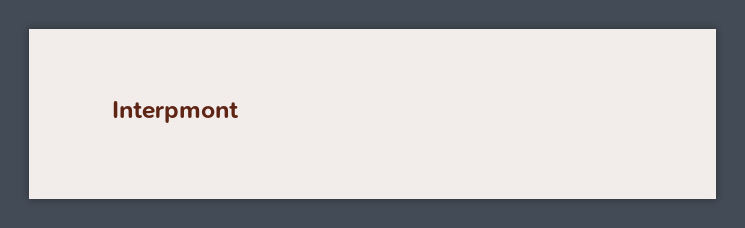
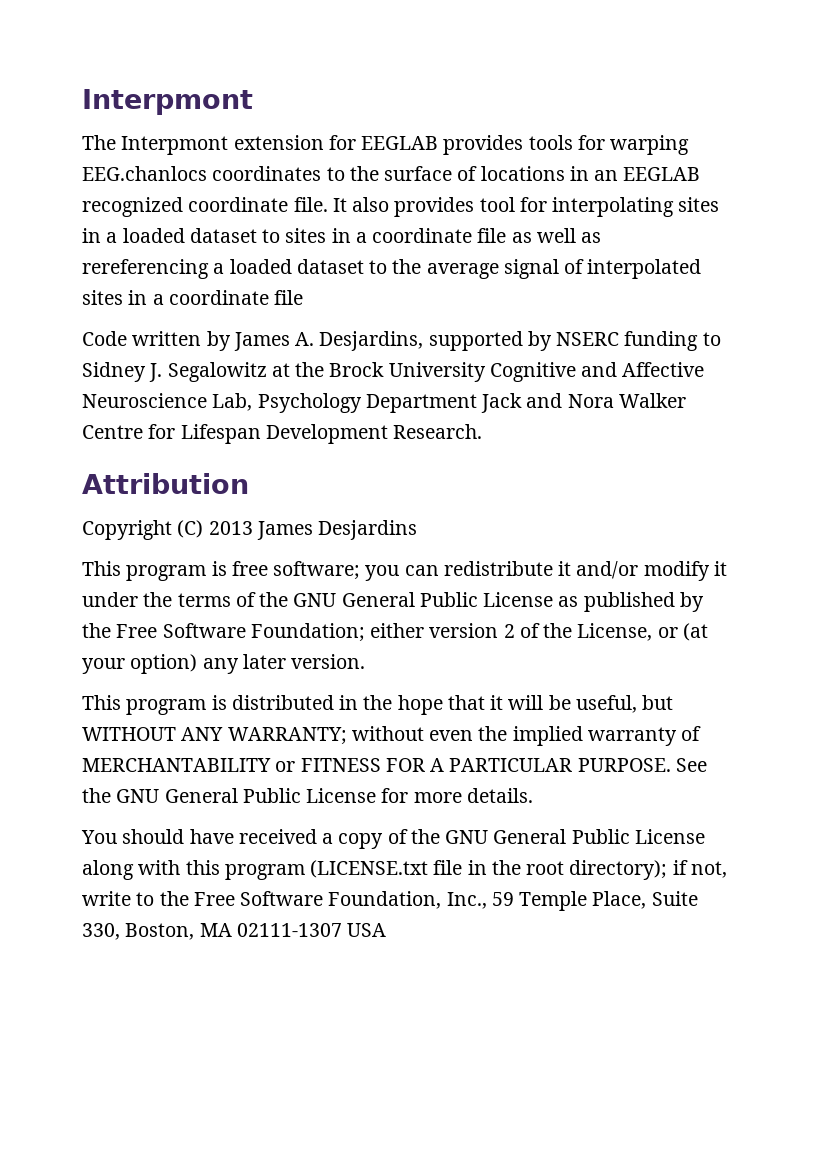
[112,101,239,123] Interpmont -> [82,89,253,115] [82,135,690,155] [82,166,701,181] [82,197,720,217] [82,228,602,243] [82,259,702,279] [82,290,304,305] [82,331,721,351] [82,362,705,382] [82,393,686,413] [82,424,483,444] [82,473,249,494] [82,520,418,540] [82,561,727,581] [82,592,704,612] [82,623,708,642] [82,654,366,674] [82,695,674,715] [82,726,702,746] [82,758,707,772] [82,788,533,803] [81,829,705,849] [82,860,727,880] [82,891,698,911] [82,923,387,940] Interpmont // The Interpmont extension for EEGLAB provides tools for warping EEG.chanlocs coordinates to the surface of locations in an EEGLAB recognized coordinate file. It also provides tool for interpolating sites in a loaded dataset to sites in a coordinate file as well as rereferencing a loaded dataset to the average signal of interpolated sites in a coordinate file // Code written by James A. Desjardins, supported by NSERC funding to Sidney J. Segalowitz at the Brock University Cognitive and Affective Neuroscience Lab, Psychology Department Jack and Nora Walker Centre for Lifespan Development Research. // Attribution // Copyright (C) 2013 James Desjardins // This program is free software; you can redistribute it and/or modify it under the terms of the GNU General Public License as published by the Free Software Foundation; either version 2 of the License, or (at your option) any later version. // This program is distributed in the hope that it will be useful, but WITHOUT ANY WARRANTY; without even the implied warranty of MERCHANTABILITY or FITNESS FOR A PARTICULAR PURPOSE. See the GNU General Public License for more details. // You should have received a copy of the GNU General Public License along with this program (LICENSE.txt file in the root directory); if not, write to the Free Software Foundation, Inc., 59 Temple Place, Suite 330, Boston, MA 02111-1307 USA

